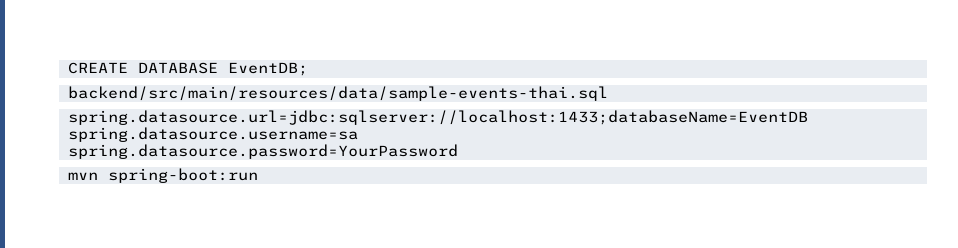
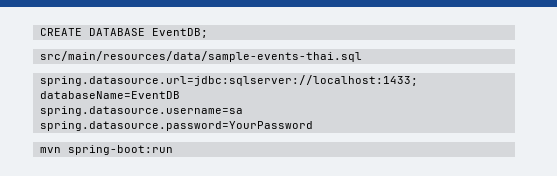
[67,86,608,101] backend/src/main/resources/data/sample-events-thai.sql -> [40,51,363,62] src/main/resources/data/sample-events-thai.sql

